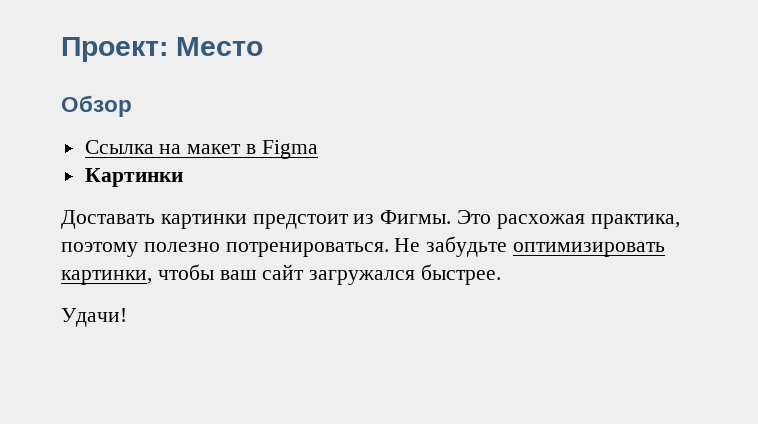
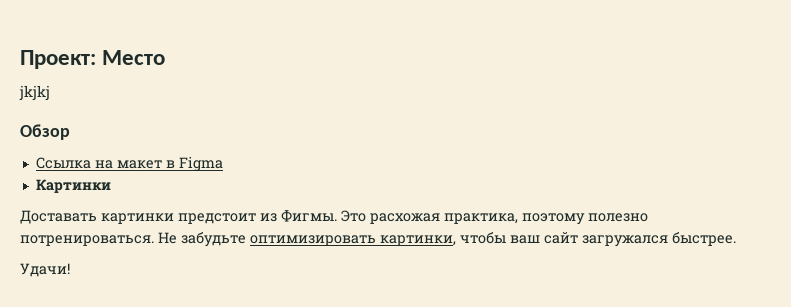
(263, 46) none -> [19,85,50,101] // jkjkj

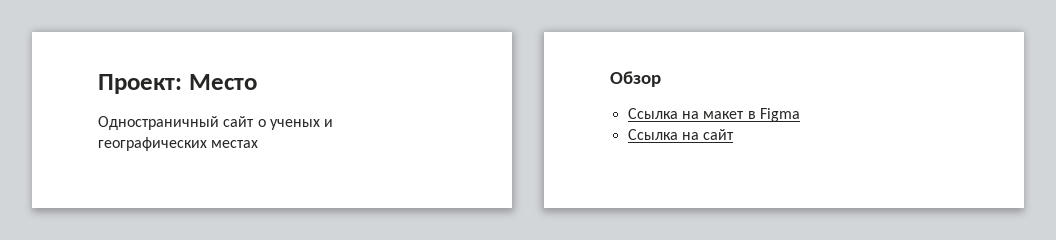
[19,85,50,101] jkjkj -> [98,116,334,130] [98,137,259,151] Одностраничный сайт о ученых и географических местах
[35,179,111,193] [20,210,648,225] [20,232,736,247] [20,263,70,277] Картинки // Доставать картинки предстоит из Фигмы. Это расхожая практика, поэтому полезно потренироваться. Не забудьте оптимизировать картинки, чтобы ваш сайт загружался быстрее. // Удачи! -> [627,129,735,140] Ссылка на сайт

